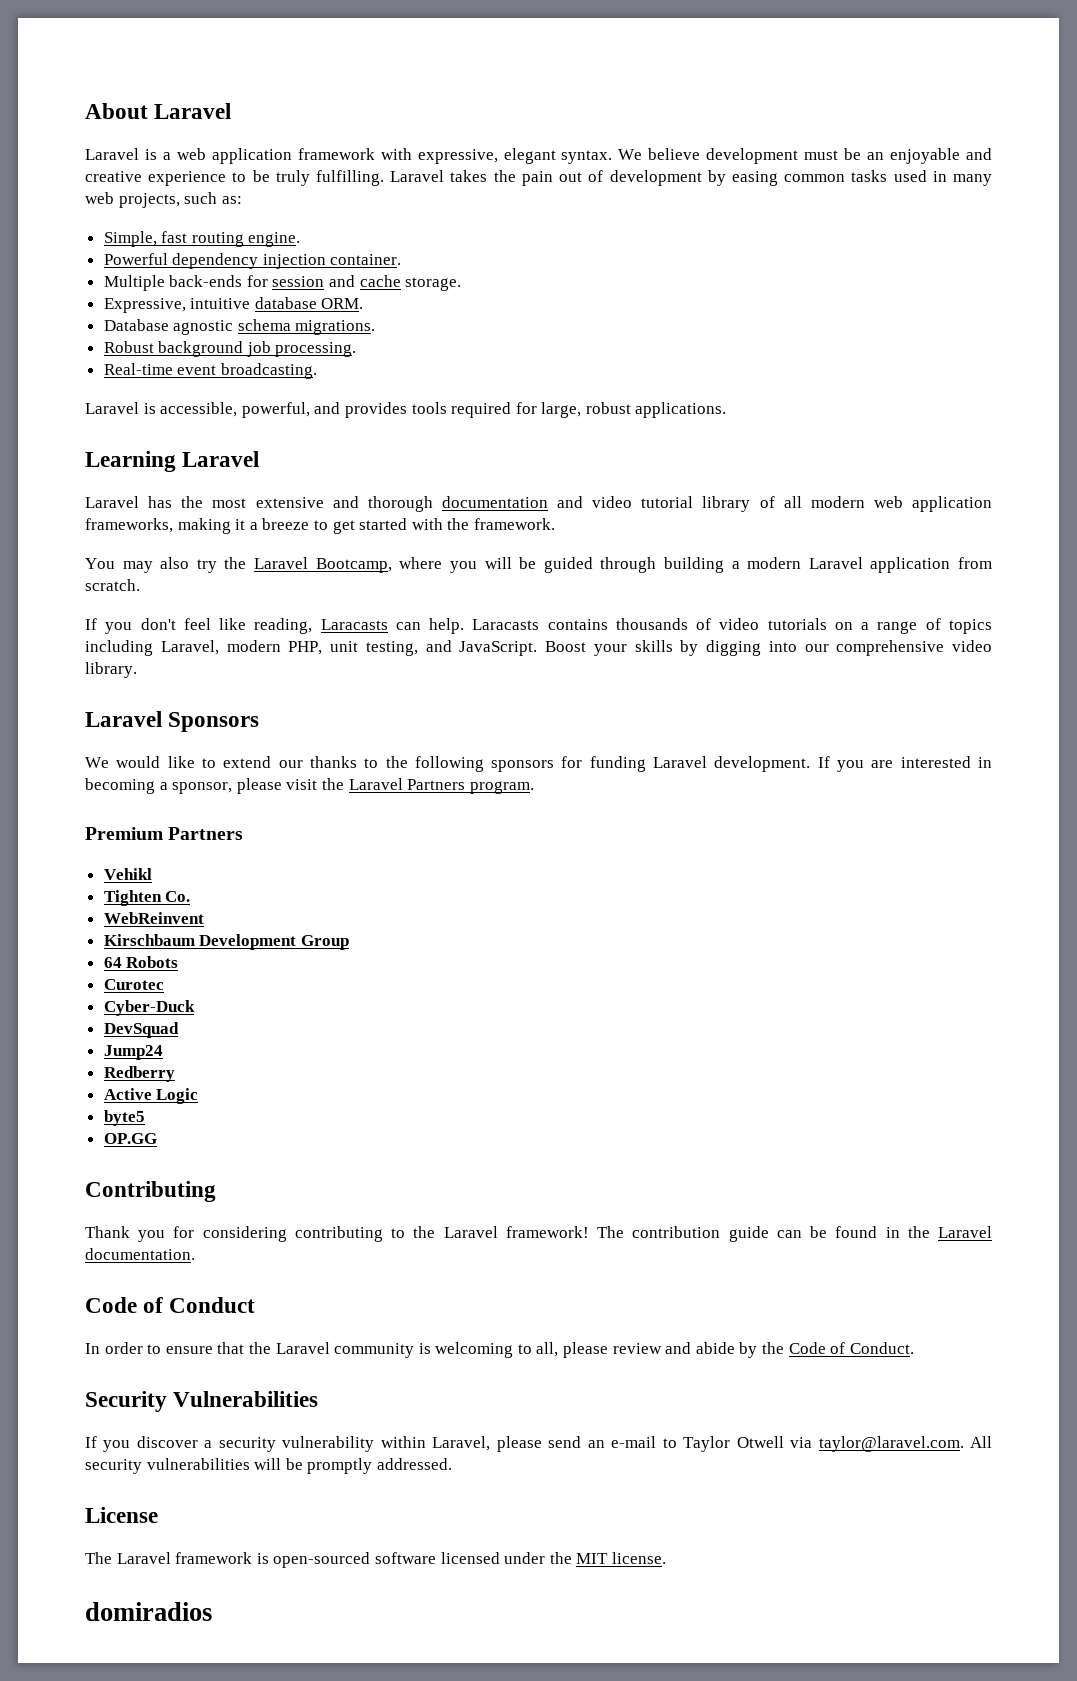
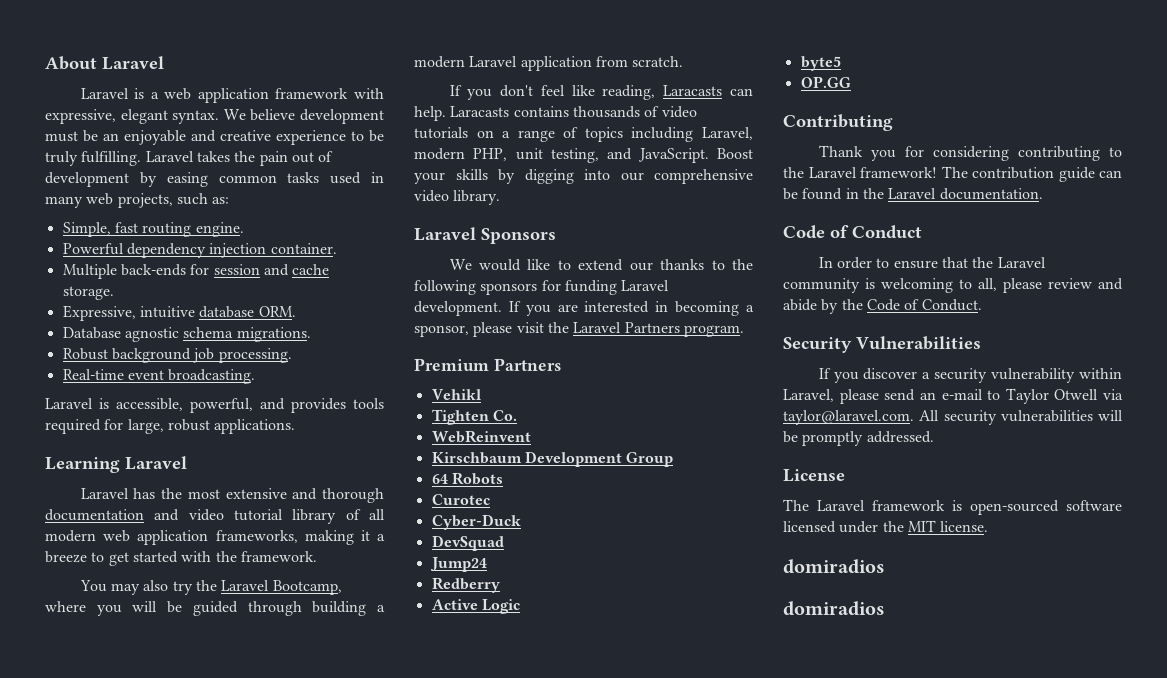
(212, 1611) none -> [783,601,885,616] // domiradios

